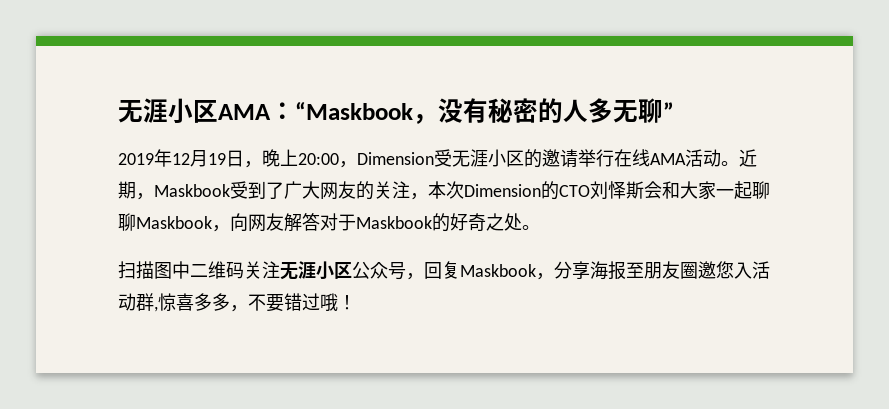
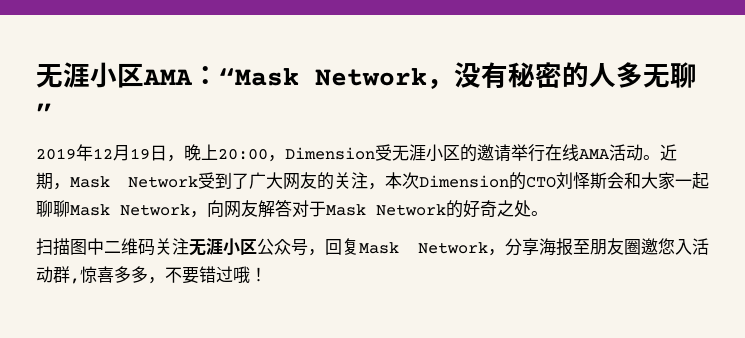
[295,102,413,120] “Maskbook -> [219,68,427,86] “Mask Network
[154,184,230,197] Maskbook -> [70,176,198,188] Mask Network
[136,216,212,229] Maskbook -> [70,204,190,216] Mask Network
[356,216,432,229] Maskbook -> [326,204,446,216] Mask Network
[460,264,536,277] Maskbook -> [359,242,488,254] Mask Network

